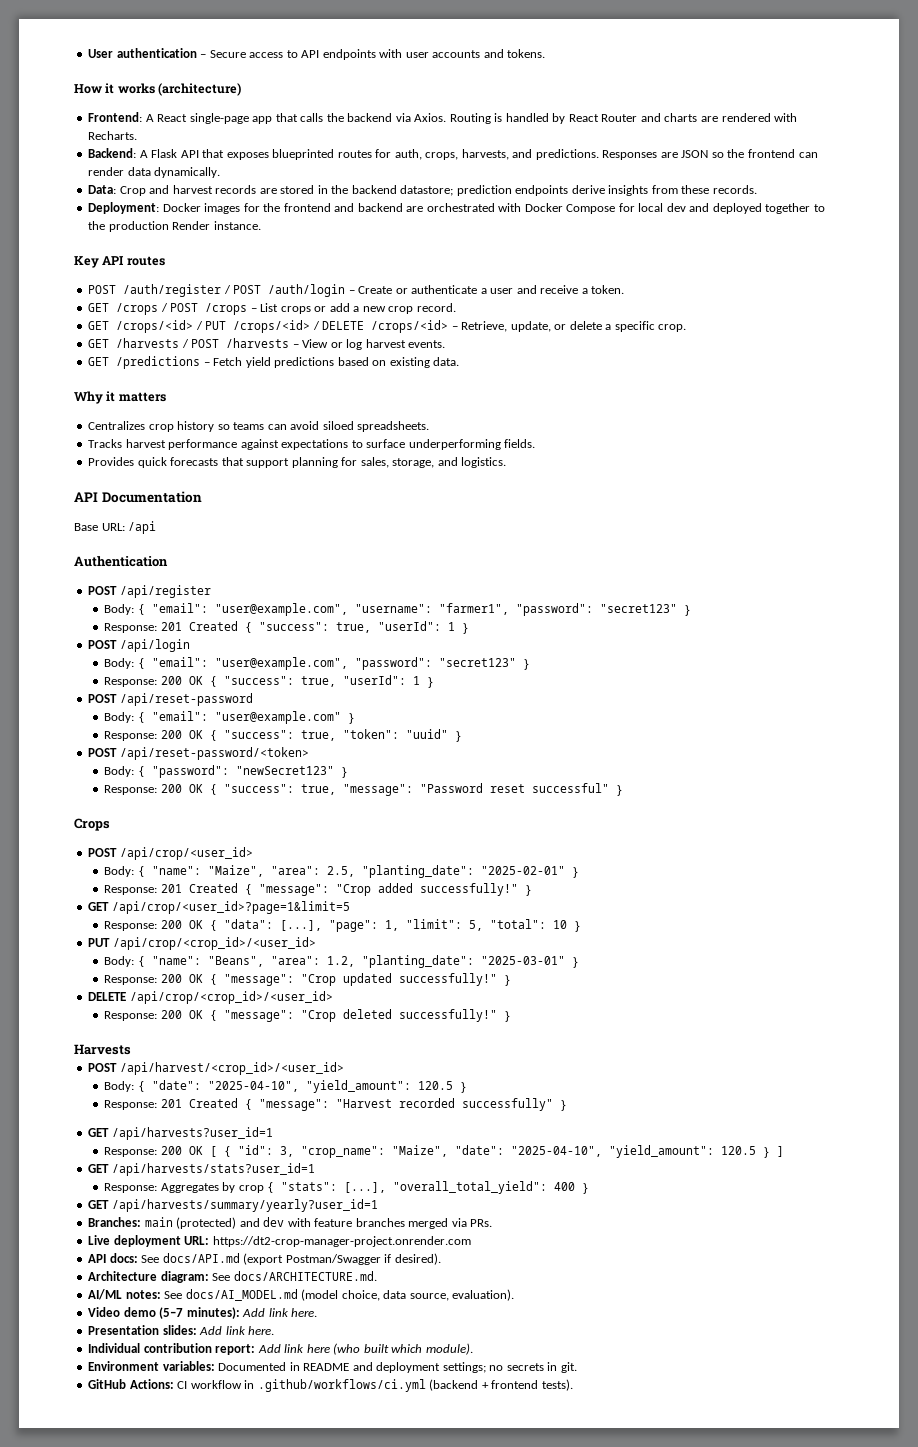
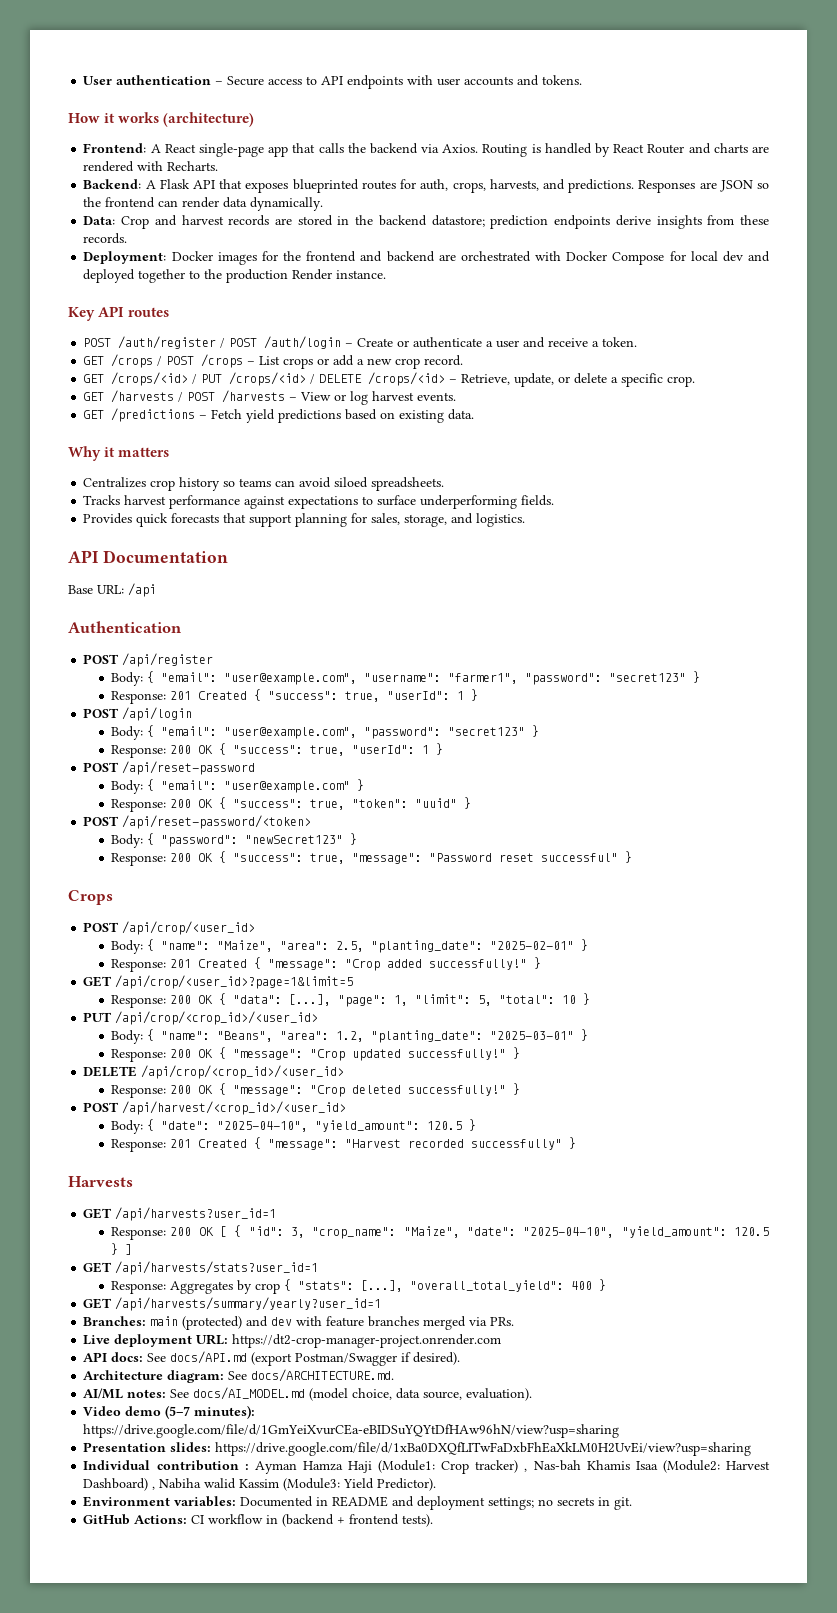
[74,1044,131,1055] // Harvests -> (521, 1089) none
(567, 1105) none -> [68,1176,133,1187] // Harvests
[242,1308,318,1317] Add link here. -> [83,1424,620,1438] https://drive.google.com/file/d/1GmYeiXvurCEa-eBIDSuYQYtDfHAw96hN/view?usp=sharing
[199,1326,275,1335] Add link here. -> [215,1442,752,1456] https://drive.google.com/file/d/1xBa0DXQfLITwFaDxbFhEaXkLM0H2UvEi/view?usp=sharing
[215,1343,473,1355] report: Add link here (who built which module). -> [244,1460,771,1474] [83,1478,437,1491] : Ayman Hamza Haji (Module1: Crop tracker) , Nas-bah Khamis Isaa (Module2: Harvest Dashboard) , Nabiha walid Kassim (Module3: Yield Predictor).
[257,1379,426,1392] .github/workflows/ci.yml -> (279, 1519) none

